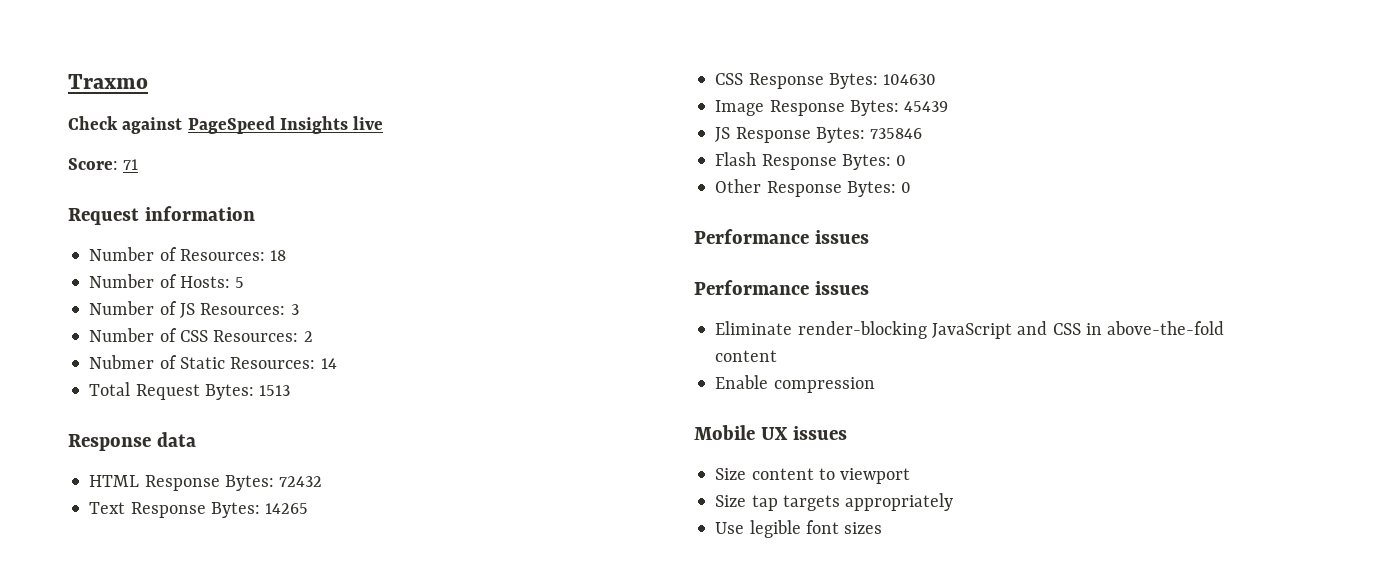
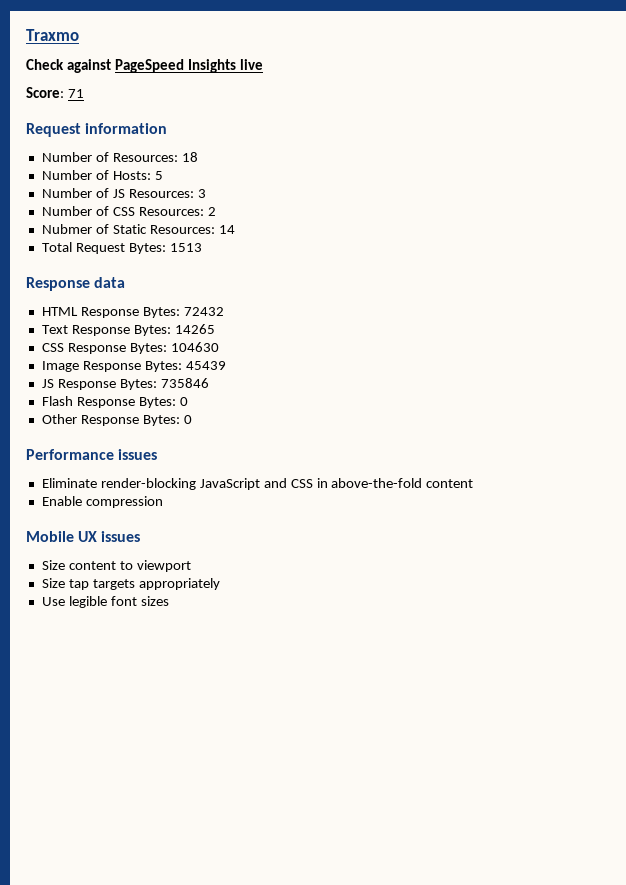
[694,280,869,295] // Performance issues -> (158, 454) none

